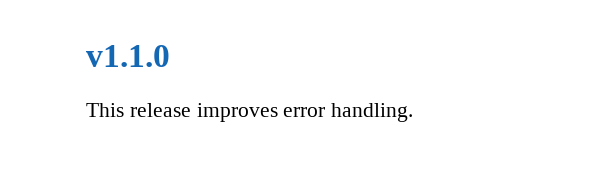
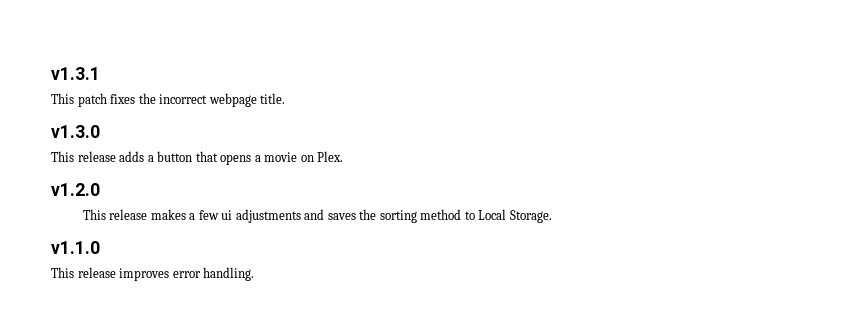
(86, 56) none -> [51,67,100,80] [51,93,286,107] [51,125,100,138] [51,151,344,165] [51,183,100,196] [82,209,552,223] v1.3.1 // This patch fixes the incorrect webpage title. // v1.3.0 // This release adds a button that opens a movie on Plex. // v1.2.0 // This release makes a few ui adjustments and saves the sorting method to Local Storage. //

